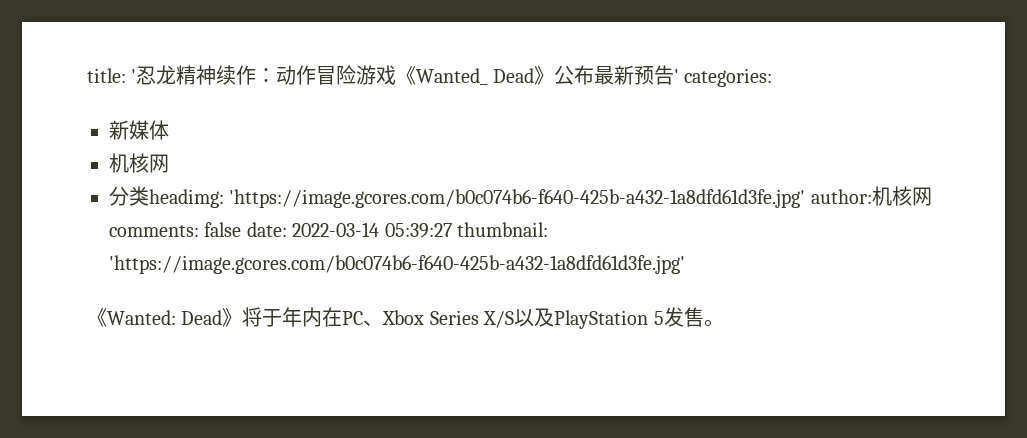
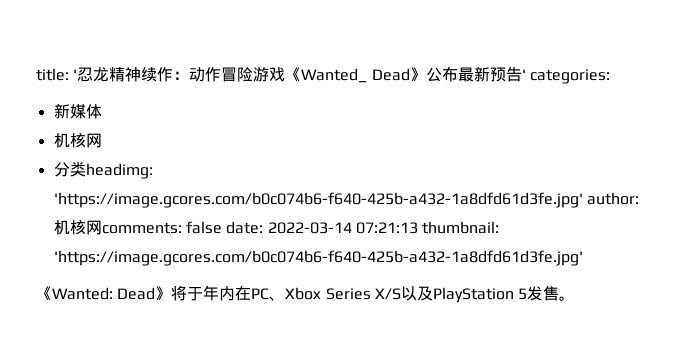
[384,223,452,238] 05:39:27 -> [355,222,418,234] 07:21:13

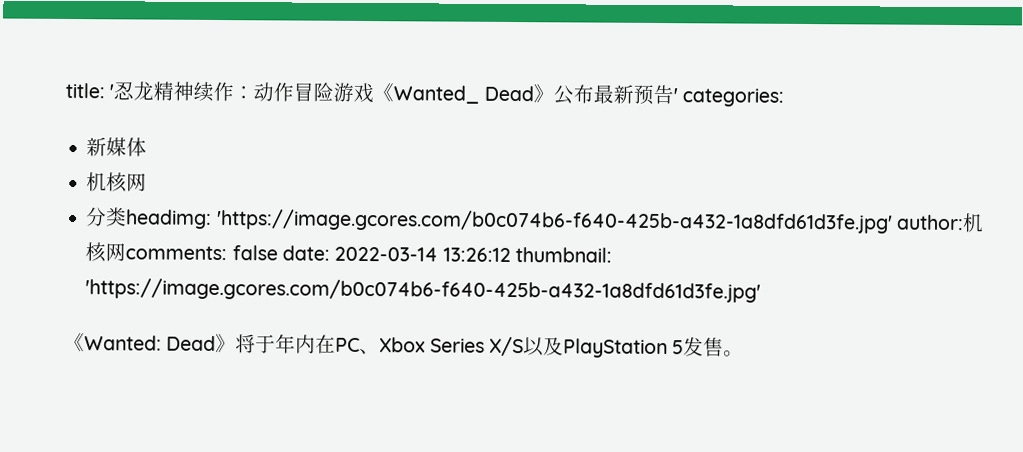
[355,222,418,234] 07:21:13 -> [442,247,511,262] 13:26:12

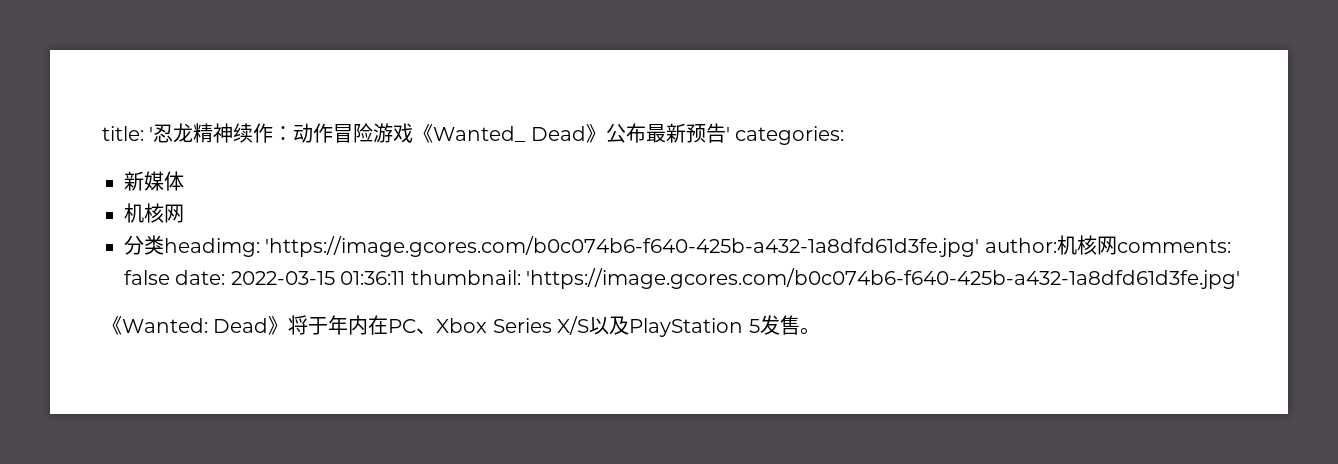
[334,246,511,262] 2022-03-14 13:26:12 -> [230,271,406,285] 2022-03-15 01:36:11

